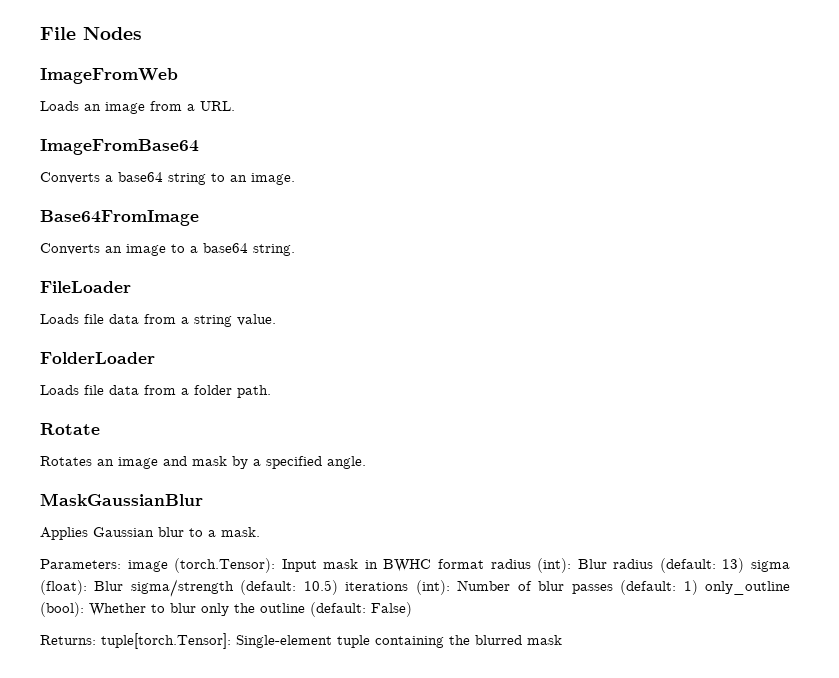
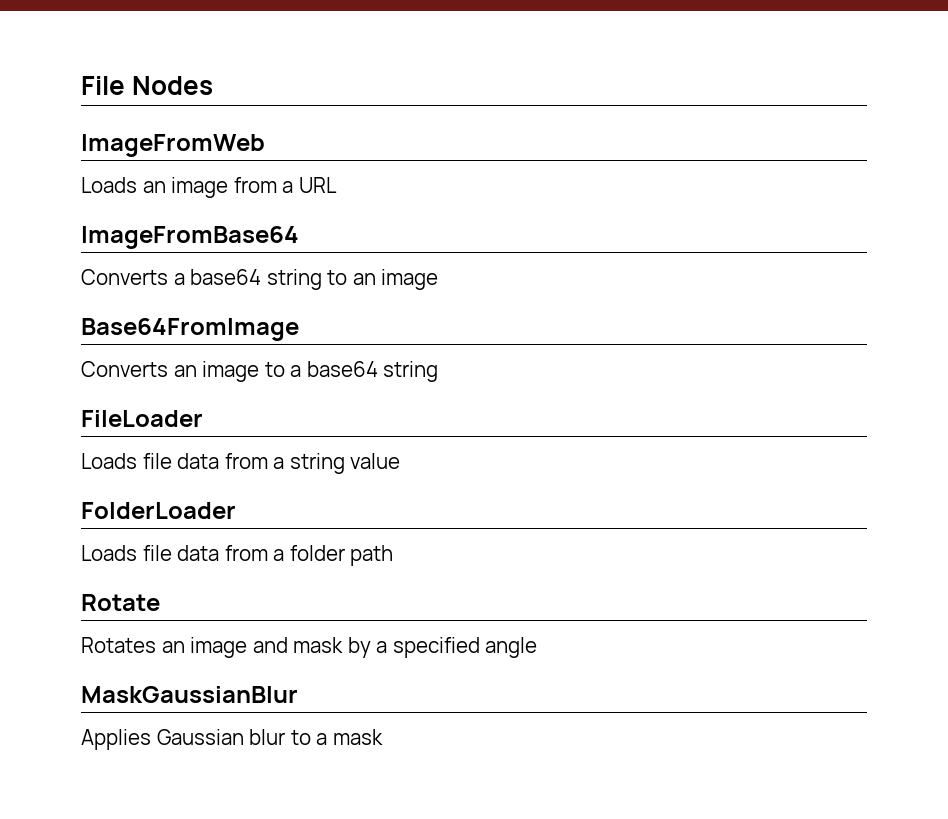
[200,101,235,111] URL. -> [298,177,337,193] URL
[251,173,295,185] image. -> [381,269,439,290] image
[253,244,295,256] string. -> [383,361,439,382] string
[237,314,276,326] value. -> [350,453,401,469] value
[237,385,271,398] path. -> [350,545,394,566] path
[327,456,366,469] angle. -> [485,637,538,658] angle
[221,527,260,537] [40,558,790,573] [40,579,790,597] [40,602,412,617] [40,633,522,649] mask. // Parameters: image (torch.Tensor): Input mask in BWHC format radius (int): Blur radius (default: 13) sigma (float): Blur sigma/strength (default: 10.5) iterations (int): Number of blur passes (default: 1) only_outline (bool): Whether to blur only the outline (default: False) // Returns: tuple[torch.Tensor]: Single-element tuple containing the blurred -> (328, 739) none

